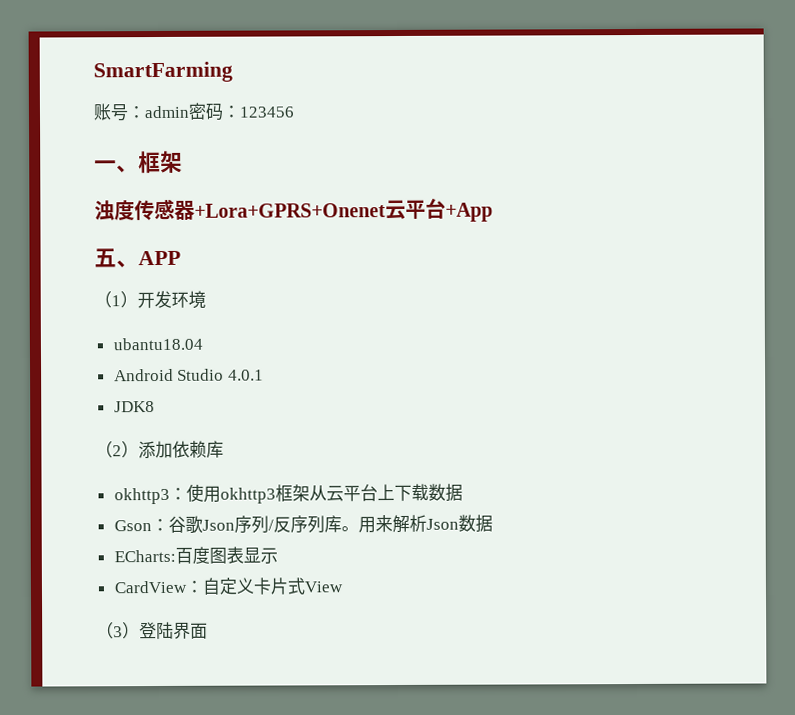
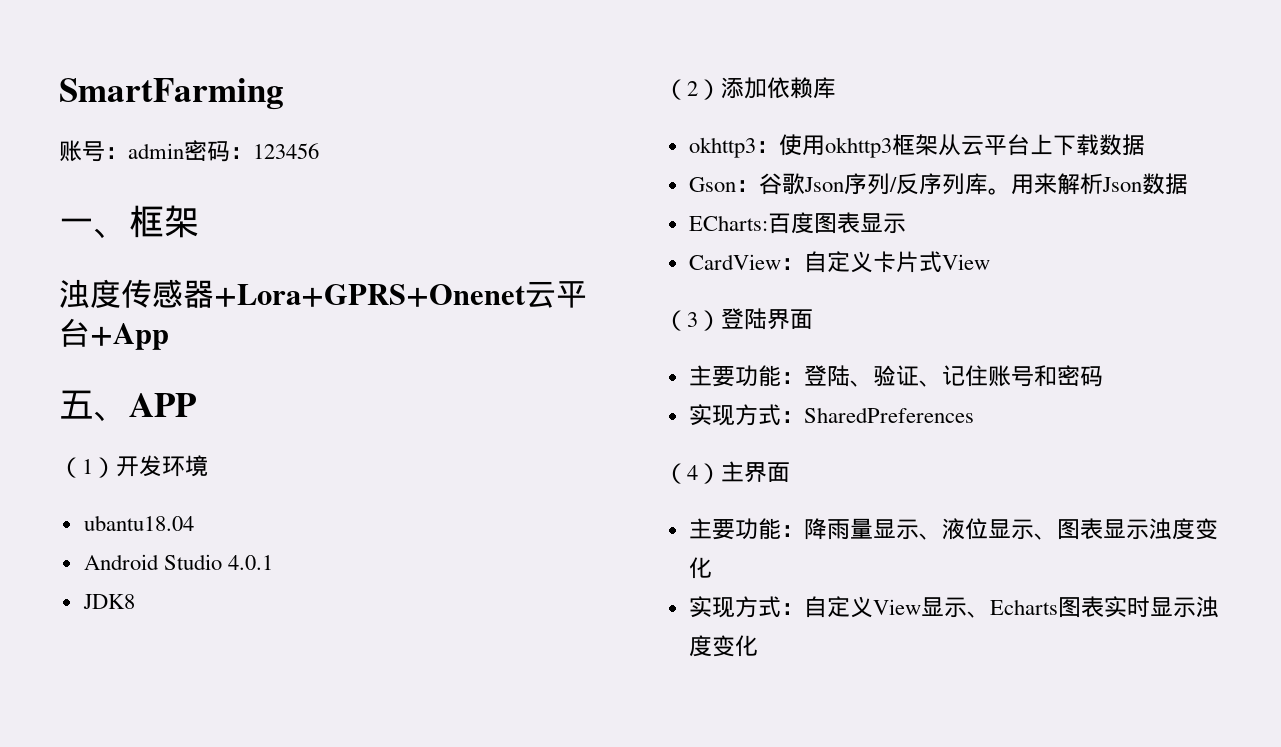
(208, 630) none -> [688,365,1103,387] [688,404,974,426] [664,461,790,484] [688,518,1218,540] [688,557,712,579] [688,596,1219,618] [688,635,758,657] // 主要功能：登陆、验证、记住账号和密码 // 实现方式：SharedPreferences // （4）主界面 // 主要功能：降雨量显示、液位显示、图表显示浊度变化 // 实现方式：自定义View显示、Echarts图表实时显示浊度变化

